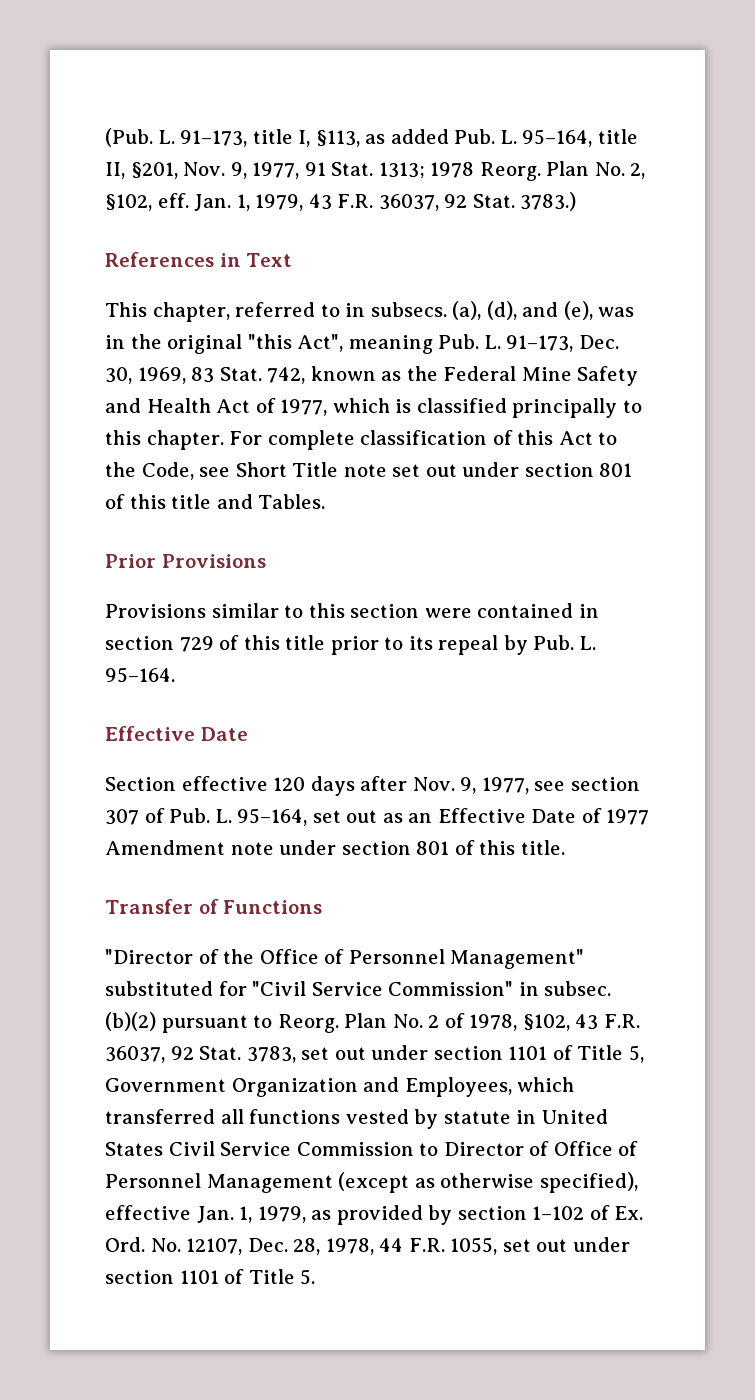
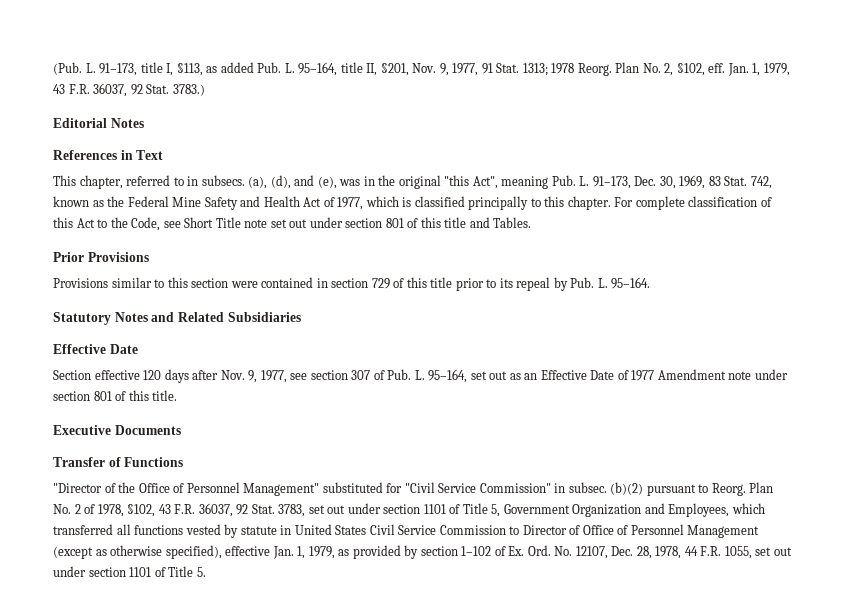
(577, 201) none -> [53,118,144,128] // Editorial Notes
(175, 675) none -> [53,312,301,325] // Statutory Notes and Related Subsidiaries
(565, 847) none -> [53,425,181,435] // Executive Documents

